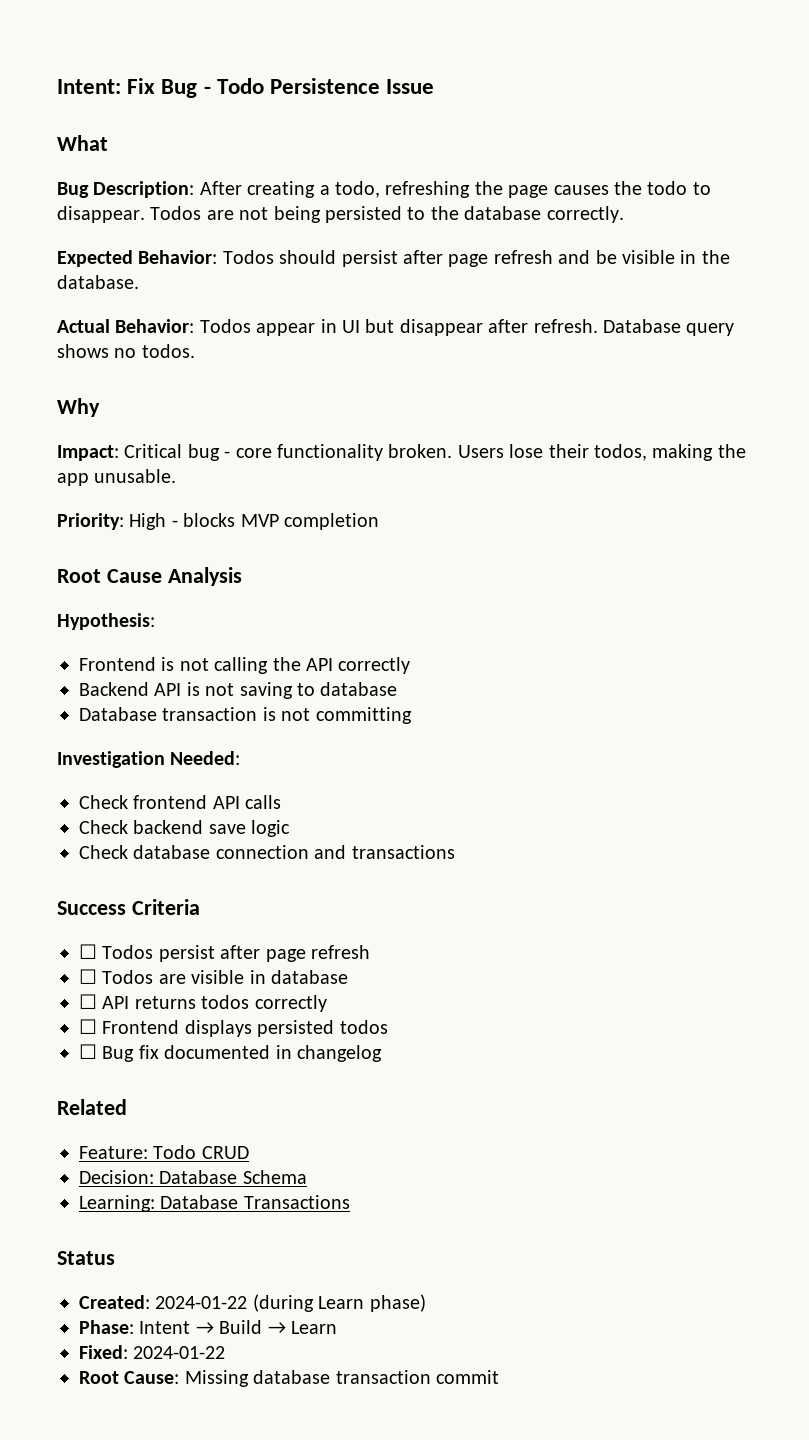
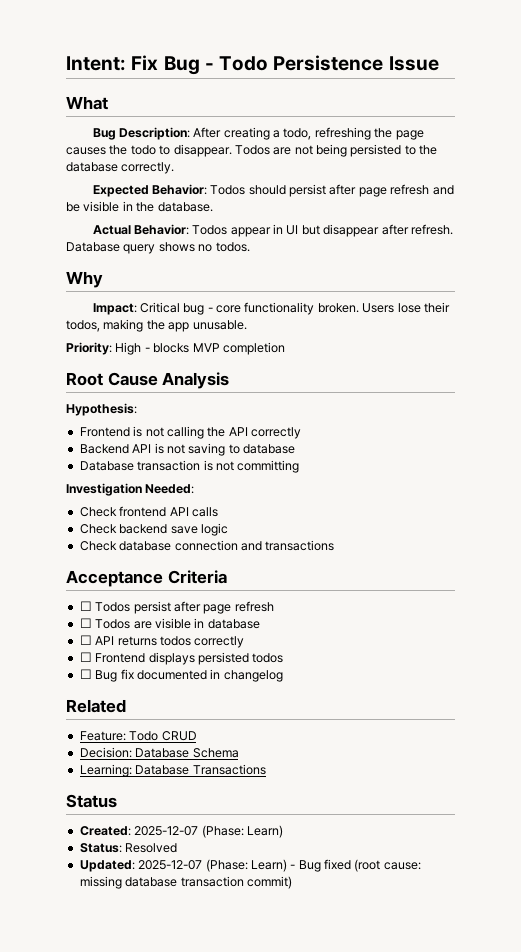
[57,901,126,915] Success -> [66,570,163,587] Acceptance
[155,1294,426,1312] [79,1320,337,1334] [79,1345,226,1359] [79,1370,249,1387] 2024-01-22 (during Learn phase) // Phase: Intent → Build → Learn // Fixed: 2024-01-22 // Root Cause: Missing -> [134,825,283,838] [79,843,178,853] [79,859,421,872] [79,876,122,889] 2025-12-07 (Phase: Learn) // Status: Resolved // Updated: 2025-12-07 (Phase: Learn) - Bug fixed (root cause: missing
[436,1370,499,1384] commit -> [246,876,292,889] commit)

